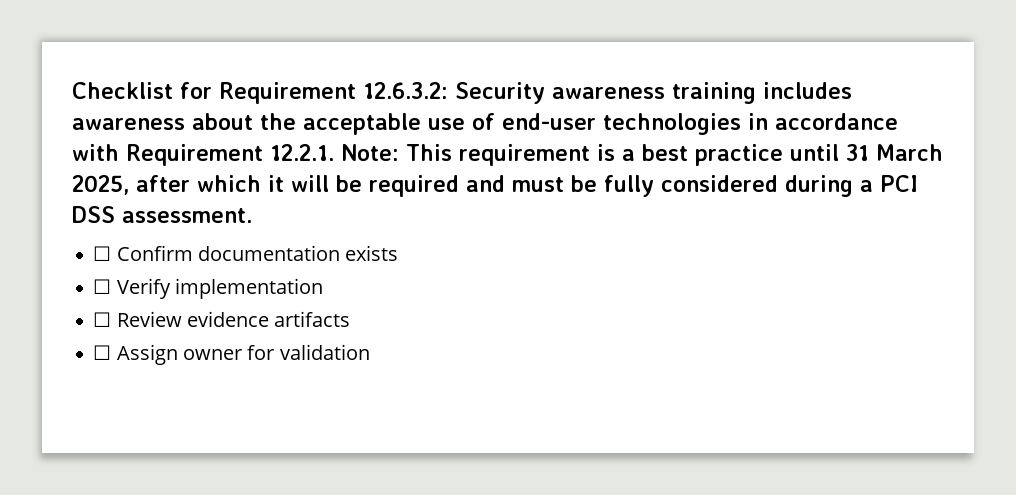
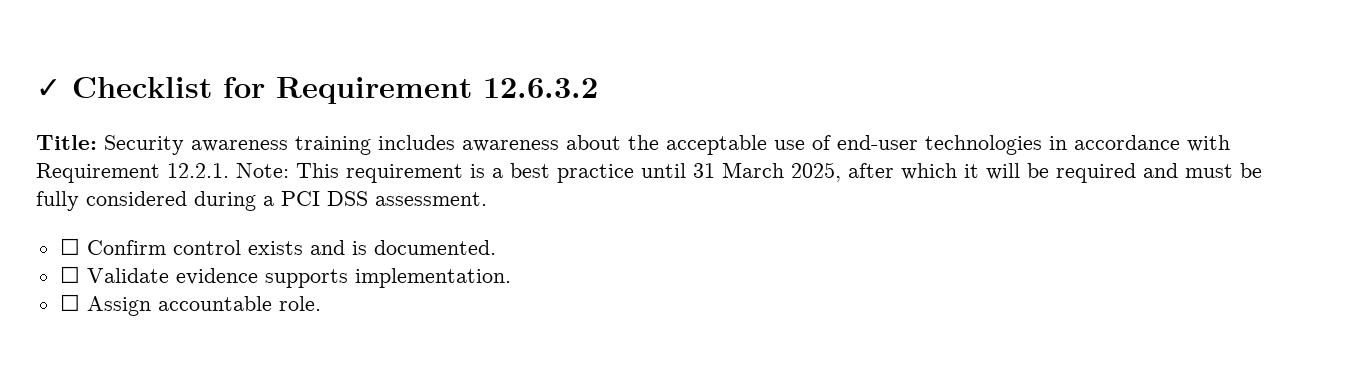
(72, 90) none -> [36,79,61,98] ✓
[363,82,448,99] 12.6.3.2: -> [483,78,598,98] [36,135,97,150] 12.6.3.2 // Title:
[197,245,340,261] documentation -> [172,240,241,255] control
[93,278,323,299] [93,311,351,327] // ☐ Verify implementation // ☐ Review evidence artifacts -> [309,240,496,255] [59,266,511,288] and is documented. // ☐ Validate evidence supports implementation.
[182,344,370,360] owner for validation -> [157,296,321,311] accountable role.

